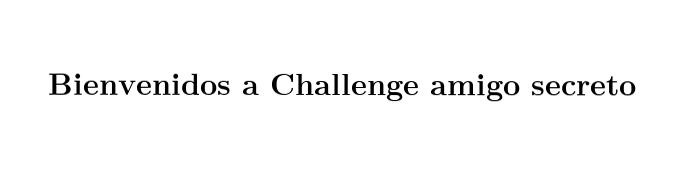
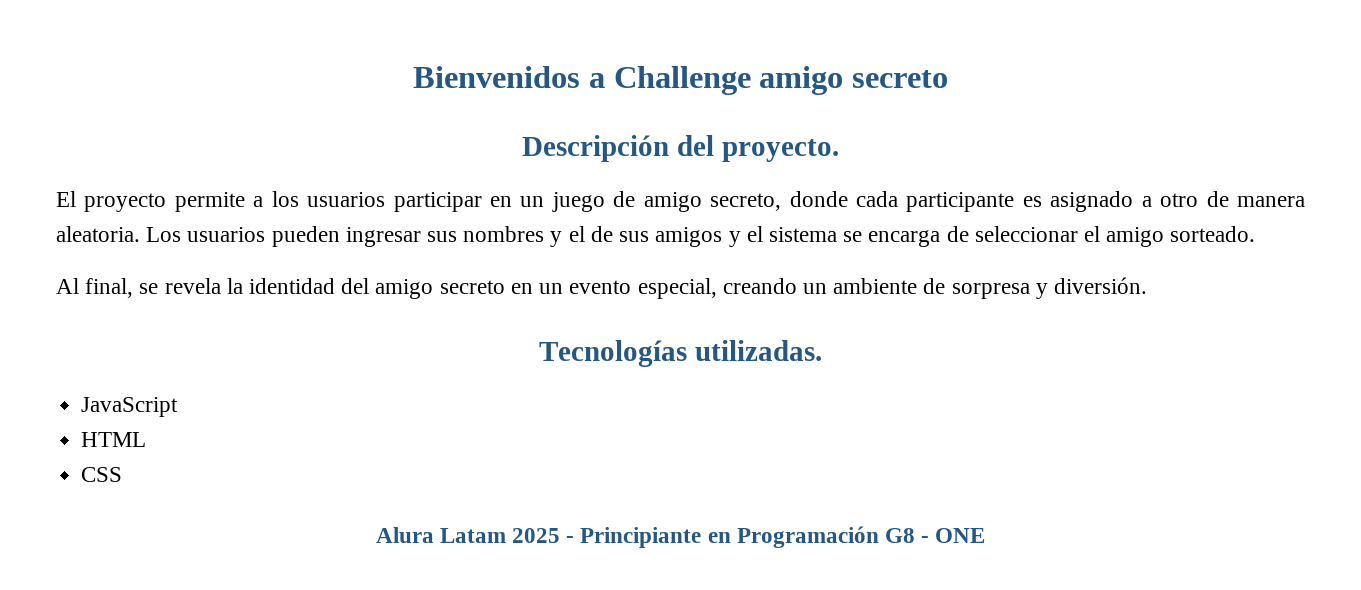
(637, 86) none -> [522,135,839,162] [56,191,1305,212] [56,226,1256,247] [56,277,1147,299] [539,340,822,367] [81,397,179,417] [81,432,147,447] [81,467,123,482] [375,526,986,548] // Descripción del proyecto. // El proyecto permite a los usuarios participar en un juego de amigo secreto, donde cada participante es asignado a otro de manera aleatoria. Los usuarios pueden ingresar sus nombres y el de sus amigos y el sistema se encarga de seleccionar el amigo sorteado. // Al final, se revela la identidad del amigo secreto en un evento especial, creando un ambiente de sorpresa y diversión. // Tecnologías utilizadas. // JavaScript // HTML // CSS // Alura Latam 2025 - Principiante en Programación G8 - ONE

